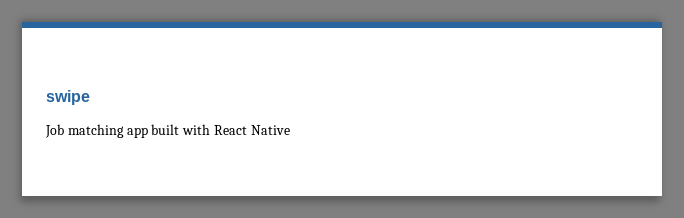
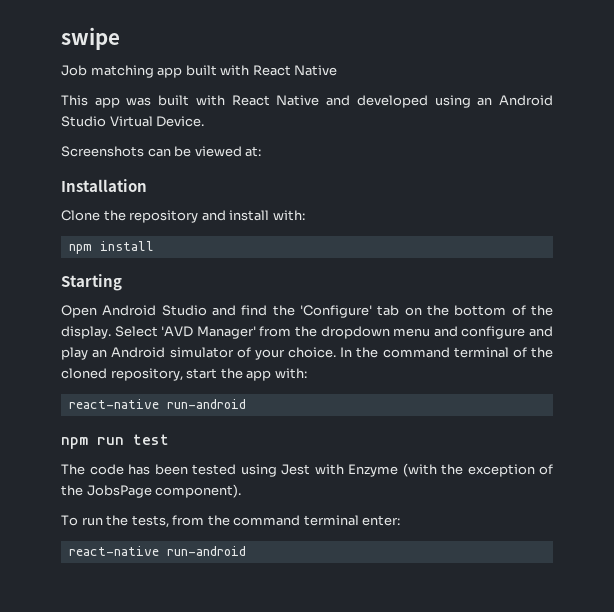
(290, 130) none -> [61,95,554,108] [61,116,205,127] [61,146,262,157] [61,179,147,192] [61,210,305,223] [68,241,154,254] [61,274,122,291] [61,305,553,318] [61,326,553,339] [61,347,554,360] [61,368,307,381] [68,399,246,409] [61,434,169,449] [61,463,553,477] [61,484,242,498] [61,515,401,528] [68,546,246,556] // This app was built with React Native and developed using an Android Studio Virtual Device. // Screenshots can be viewed at: // Installation // Clone the repository and install with: // npm install // Starting // Open Android Studio and find the 'Configure' tab on the bottom of the display. Select 'AVD Manager' from the dropdown menu and configure and play an Android simulator of your choice. In the command terminal of the cloned repository, start the app with: // react-native run-android // npm run test // The code has been tested using Jest with Enzyme (with the exception of the JobsPage component). // To run the tests, from the command terminal enter: // react-native run-android

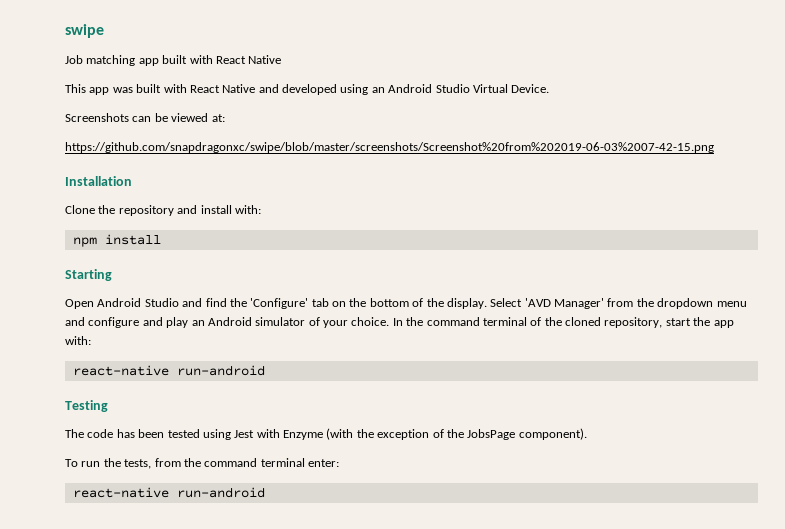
(262, 151) none -> [65,142,714,153] // https://github.com/snapdragonxc/swipe/blob/master/screenshots/Screenshot%20from%202019-06-03%2007-42-15.png
[61,434,169,449] npm run test -> [65,400,108,412] Testing

